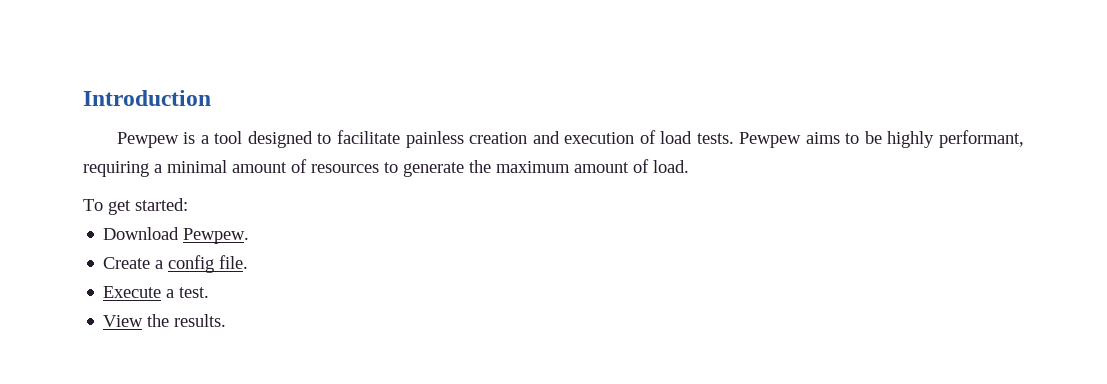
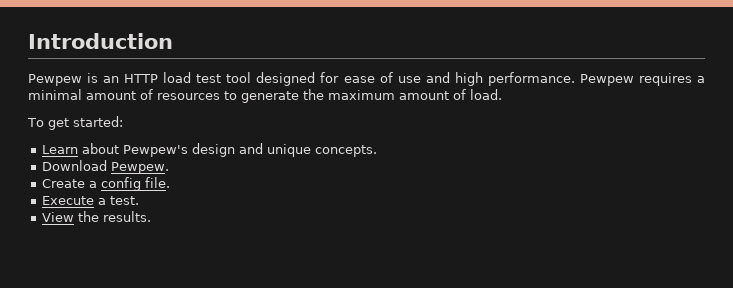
[200,130,1025,148] [83,161,149,177] a tool designed to facilitate painless creation and execution of load tests. Pewpew aims to be highly performant, requiring -> [103,72,692,86] an HTTP load test tool designed for ease of use and high performance. Pewpew requires
(188, 204) none -> [42,143,378,157] // Learn about Pewpew's design and unique concepts.

